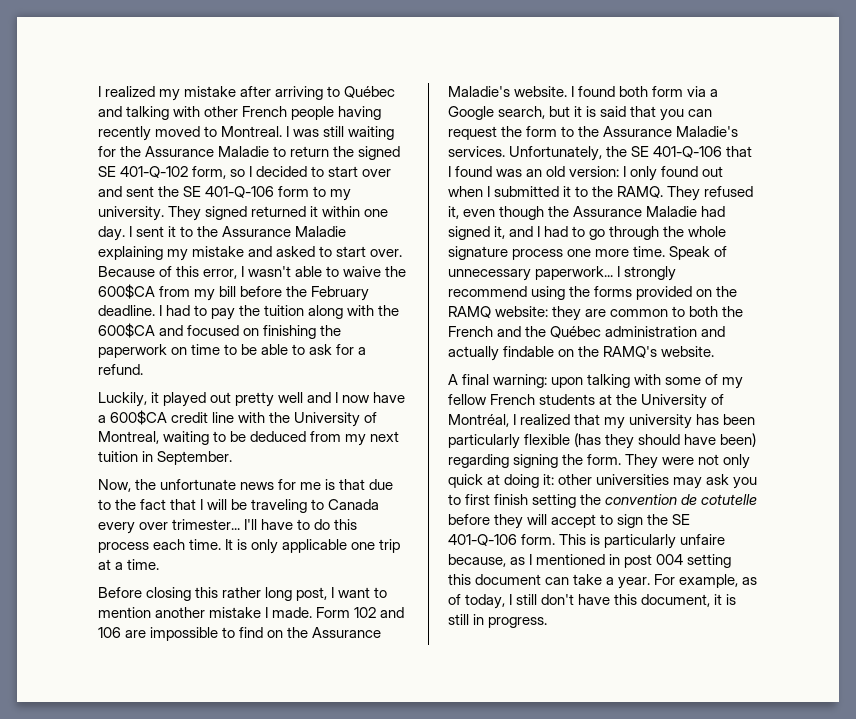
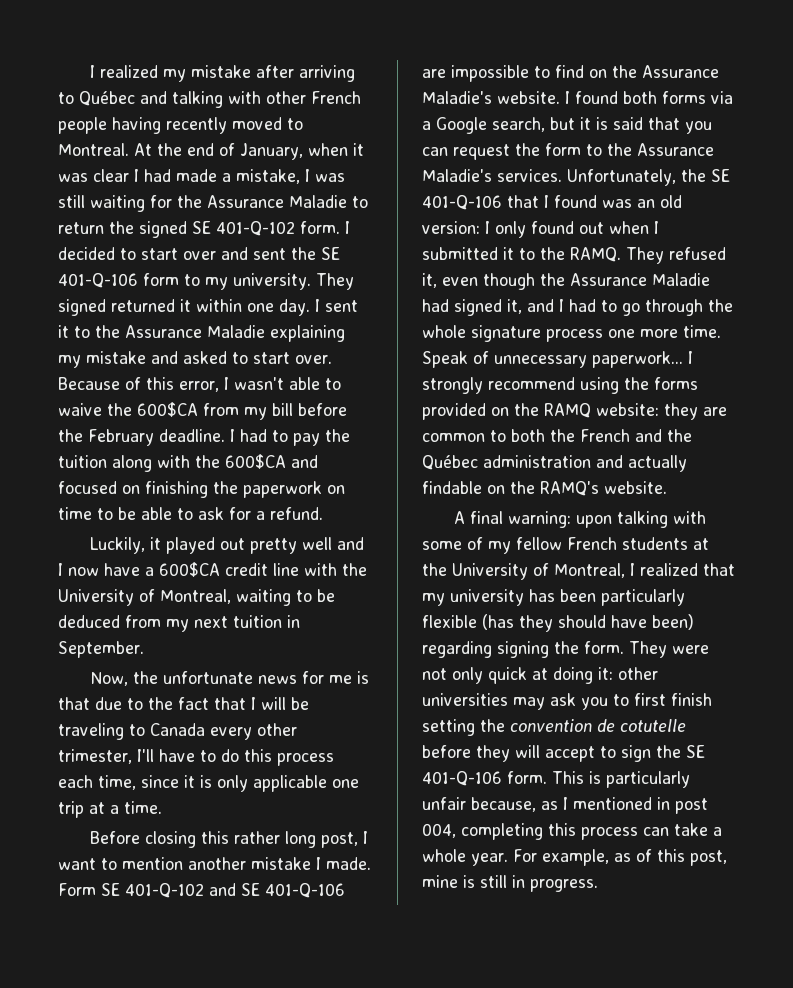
(283, 131) none -> [134,143,364,160] [58,169,300,184] At the end of January, when it was clear I had made a mistake,
[192,166,246,179] form, so -> [300,221,340,234] form.
[139,519,241,530] over trimester... -> [257,723,297,736] [58,749,132,764] other trimester,
[189,539,234,550] time. It -> [98,775,195,790] time, since it
[354,607,405,618] [98,627,121,638] 102 and 106 -> [101,883,345,898] SE 401-Q-102 and SE 401-Q-106
[652,86,684,97] form -> [662,91,706,104] forms
[448,414,509,427] Montréal, -> [554,563,625,578] Montreal,
[680,534,726,545] unfaire -> [422,797,466,810] unfair
[656,554,732,568] [448,574,542,585] 004 setting this document -> [422,823,638,840] 004, completing this process
(615, 581) none -> [422,849,466,862] whole
[465,594,723,609] today, I still don't have this document, it -> [657,849,727,866] [422,875,458,888] this post, mine

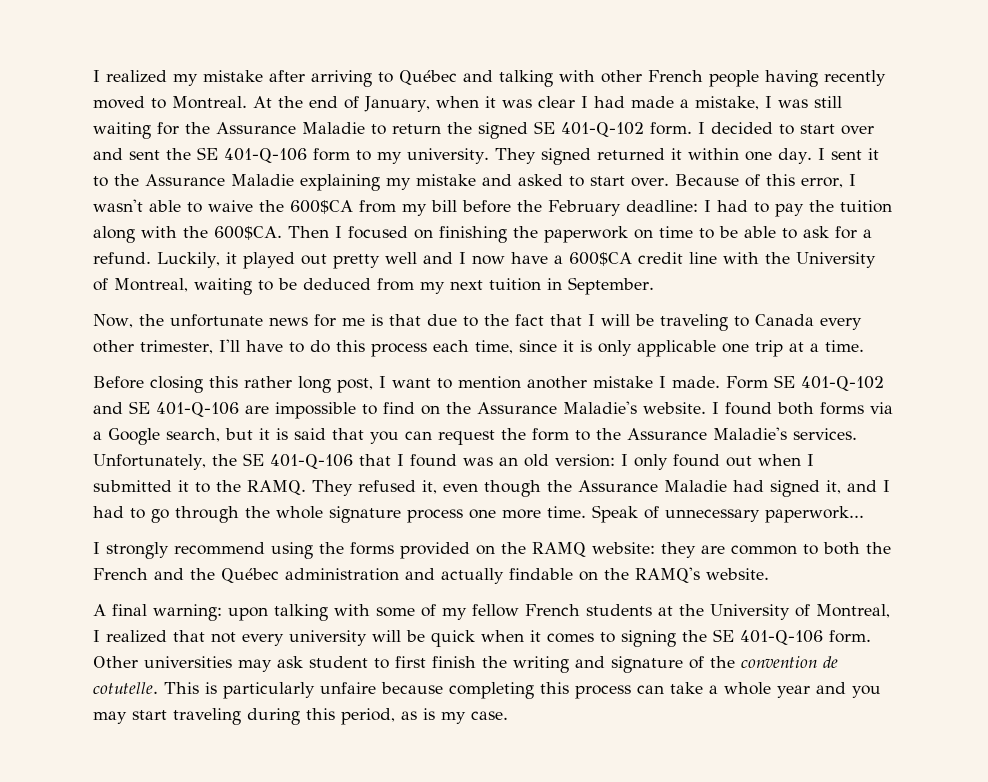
[159,429,225,442] deadline. -> [626,200,698,212] deadline:
[225,454,318,469] 600$CA and -> [214,226,342,240] 600$CA. Then I
(323, 513) // -> (151, 258) none
(683, 359) none -> (864, 514) //
[422,589,685,606] [422,614,694,632] [422,641,709,658] [422,667,658,684] [422,693,712,710] [422,719,686,736] [422,745,705,762] [422,771,690,788] [422,797,708,814] [422,823,456,838] my university has been particularly flexible (has they should have been) regarding signing the form. They were not only quick at doing it: other universities may ask you to first finish setting the convention de cotutelle before they will accept to sign the SE 401-Q-106 form. This is particularly unfair because, as I mentioned in post 004, -> [211,629,871,647] [93,656,838,673] [93,682,443,699] not every university will be quick when it comes to signing the SE 401-Q-106 form. Other universities may ask student to first finish the writing and signature of the convention de cotutelle. This is particularly unfaire because
[471,849,727,866] [422,875,598,892] year. For example, as of this post, mine is still in progress. -> [777,682,881,698] [93,708,508,725] year and you may start traveling during this period, as is my case.

